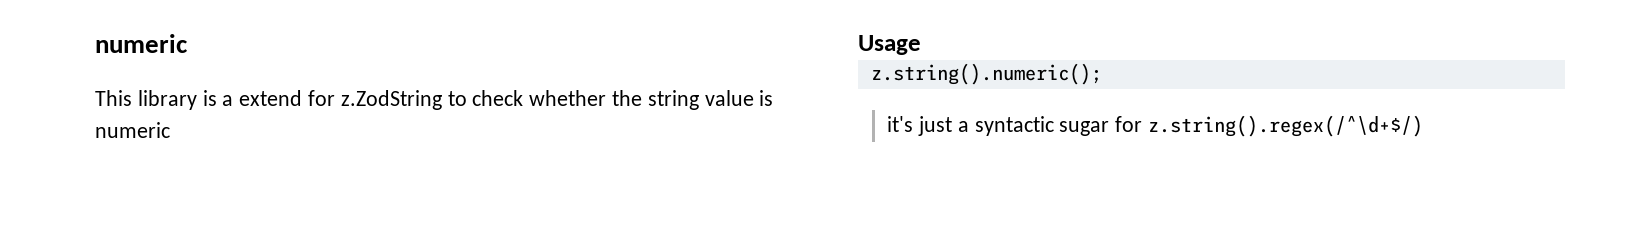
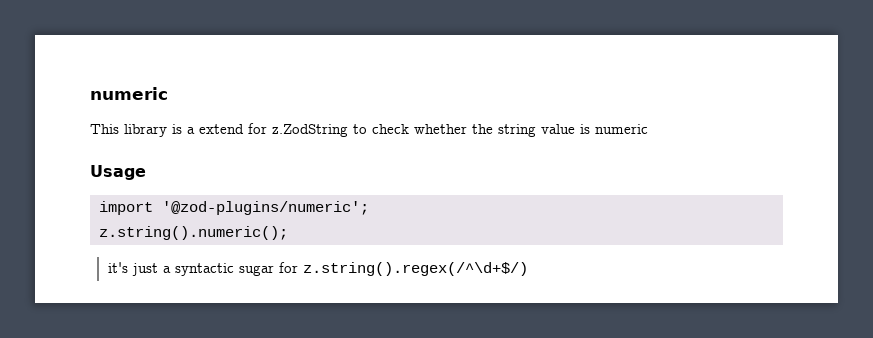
(921, 45) none -> [99,201,369,215] // import '@zod-plugins/numeric';

